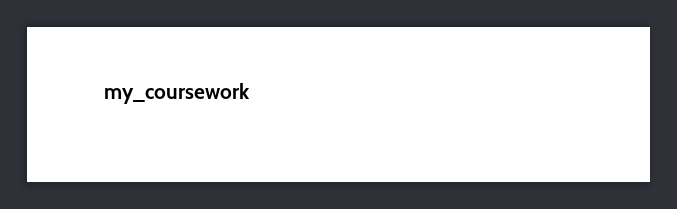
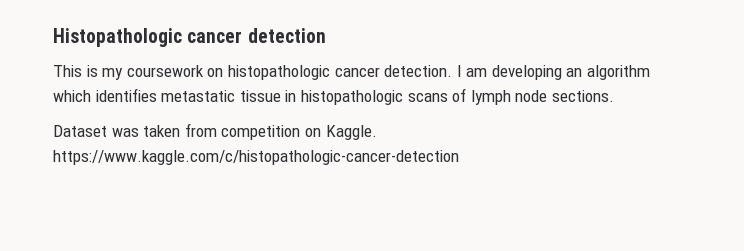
[104,83,250,104] my_coursework -> [53,28,326,47] [53,65,651,80] [53,88,614,105] [53,123,377,140] [53,150,459,165] Histopathologic cancer detection // This is my coursework on histopathologic cancer detection. I am developing an algorithm which identifies metastatic tissue in histopathologic scans of lymph node sections. // Dataset was taken from competition on Kaggle. https://www.kaggle.com/c/histopathologic-cancer-detection

